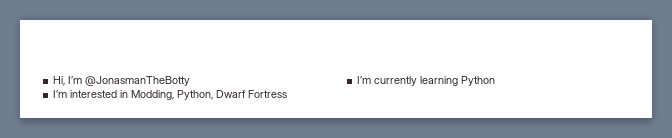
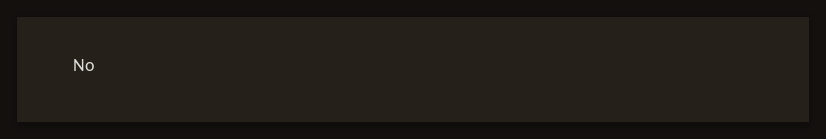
[53,76,191,86] [53,90,288,100] [357,76,496,86] Hi, I’m @JonasmanTheBotty // I’m interested in Modding, Python, Dwarf Fortress // I’m currently learning Python -> [73,59,95,71] No

